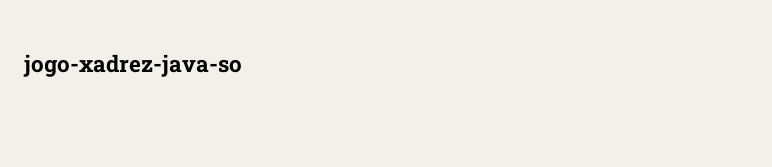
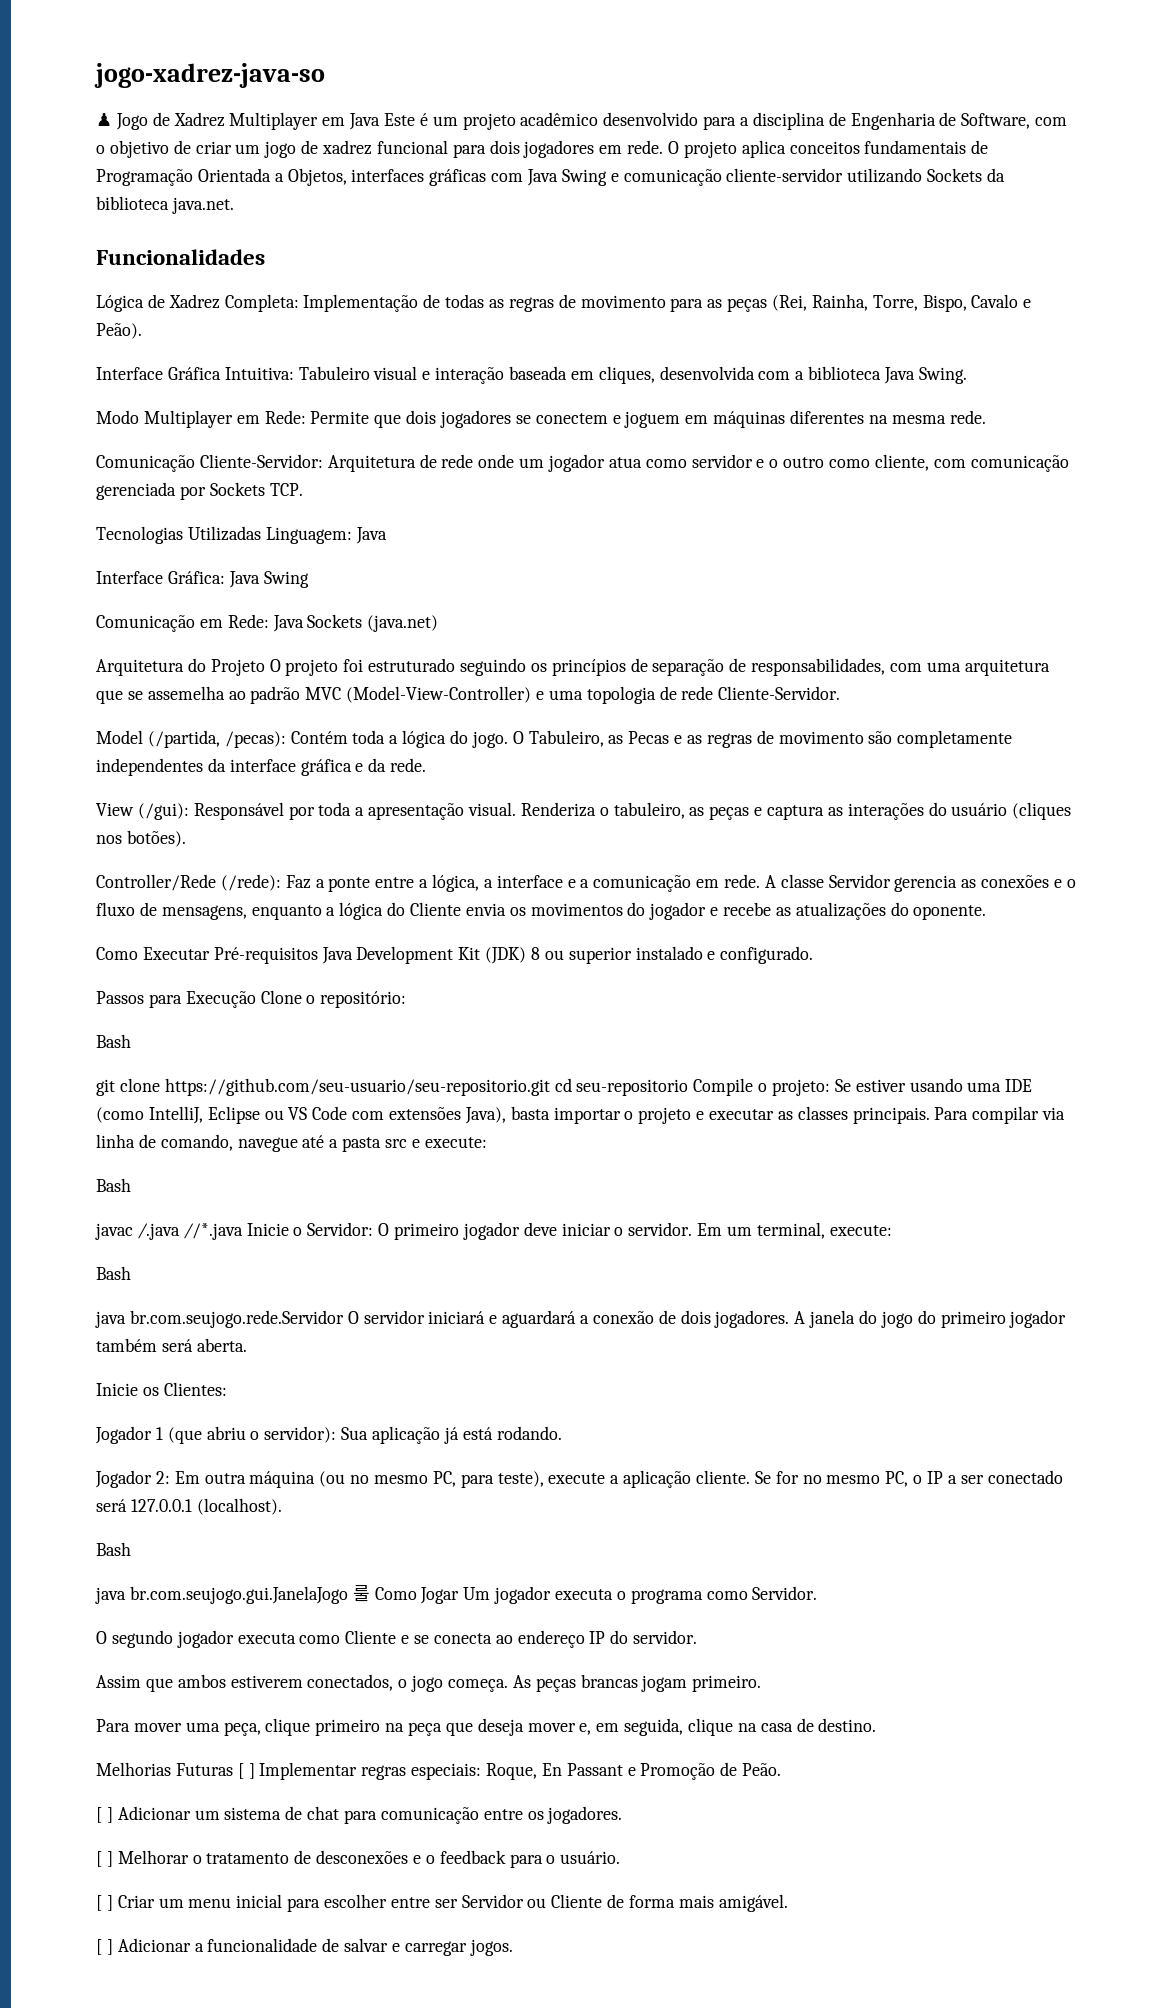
(242, 65) none -> [96,112,1068,130] [96,140,989,158] [96,168,1006,186] [96,196,234,214] [96,249,265,265] [96,294,1032,312] [96,323,142,339] [96,366,967,384] [96,410,986,428] [96,454,1069,472] [96,482,303,500] [96,526,387,544] [96,571,309,588] [96,614,439,632] [96,658,1050,676] [96,686,841,704] [96,730,1013,748] [96,758,427,776] [96,802,1072,820] [96,830,186,847] [96,874,1076,892] [96,902,987,920] [96,946,814,964] [96,990,407,1008] [96,1034,131,1048] [96,1078,1033,1096] [96,1106,1066,1124] [96,1134,487,1152] [96,1178,131,1192] [95,1222,892,1240] [96,1266,131,1280] [95,1310,1067,1328] [96,1338,247,1352] [96,1382,227,1396] [95,1426,562,1444] [95,1470,1063,1488] [96,1498,282,1515] [96,1542,131,1556] [95,1585,818,1604] [96,1630,698,1648] [96,1674,762,1692] [96,1718,877,1736] [96,1762,782,1780] [96,1806,623,1824] [96,1850,621,1868] [96,1894,788,1912] [96,1938,513,1956] // ♟ Jogo de Xadrez Multiplayer em Java Este é um projeto acadêmico desenvolvido para a disciplina de Engenharia de Software, com o objetivo de criar um jogo de xadrez funcional para dois jogadores em rede. O projeto aplica conceitos fundamentais de Programação Orientada a Objetos, interfaces gráficas com Java Swing e comunicação cliente-servidor utilizando Sockets da biblioteca java.net. // Funcionalidades // Lógica de Xadrez Completa: Implementação de todas as regras de movimento para as peças (Rei, Rainha, Torre, Bispo, Cavalo e Peão). // Interface Gráfica Intuitiva: Tabuleiro visual e interação baseada em cliques, desenvolvida com a biblioteca Java Swing. // Modo Multiplayer em Rede: Permite que dois jogadores se conectem e joguem em máquinas diferentes na mesma rede. // Comunicação Cliente-Servidor: Arquitetura de rede onde um jogador atua como servidor e o outro como cliente, com comunicação gerenciada por Sockets TCP. // Tecnologias Utilizadas Linguagem: Java // Interface Gráfica: Java Swing // Comunicação em Rede: Java Sockets (java.net) // Arquitetura do Projeto O projeto foi estruturado seguindo os princípios de separação de responsabilidades, com uma arquitetura que se assemelha ao padrão MVC (Model-View-Controller) e uma topologia de rede Cliente-Servidor. // Model (/partida, /pecas): Contém toda a lógica do jogo. O Tabuleiro, as Pecas e as regras de movimento são completamente independentes da interface gráfica e da rede. // View (/gui): Responsável por toda a apresentação visual. Renderiza o tabuleiro, as peças e captura as interações do usuário (cliques nos botões). // Controller/Rede (/rede): Faz a ponte entre a lógica, a interface e a comunicação em rede. A classe Servidor gerencia as conexões e o fluxo de mensagens, enquanto a lógica do Cliente envia os movimentos do jogador e recebe as atualizações do oponente. // Como Executar Pré-requisitos Java Development Kit (JDK) 8 ou superior instalado e configurado. // Passos para Execução Clone o repositório: // Bash // git clone https://github.com/seu-usuario/seu-repositorio.git cd seu-repositorio Compile o projeto: Se estiver usando uma IDE (como IntelliJ, Eclipse ou VS Code com extensões Java), basta importar o projeto e executar as classes principais. Para compilar via linha de comando, navegue até a pasta src e execute: // Bash // javac /.java //*.java Inicie o Servidor: O primeiro jogador deve iniciar o servidor. Em um terminal, execute: // Bash // java br.com.seujogo.rede.Servidor O servidor iniciará e aguardará a conexão de dois jogadores. A janela do jogo do primeiro jogador também será aberta. // Inicie os Clientes: // Jogador 1 (que abriu o servidor): Sua aplicação já está rodando. // Jogador 2: Em outra máquina (ou no mesmo PC, para teste), execute a aplicação cliente. Se for no mesmo PC, o IP a ser conectado será 127.0.0.1 (localhost). // Bash // java br.com.seujogo.gui.JanelaJogo 룰 Como Jogar Um jogador executa o programa como Servidor. // O segundo jogador executa como Cliente e se conecta ao endereço IP do servidor. // Assim que ambos estiverem conectados, o jogo começa. As peças brancas jogam primeiro. // Para mover uma peça, clique primeiro na peça que deseja mover e, em seguida, clique na casa de destino. // Melhorias Futuras [ ] Implementar regras especiais: Roque, En Passant e Promoção de Peão. // [ ] Adicionar um sistema de chat para comunicação entre os jogadores. // [ ] Melhorar o tratamento de desconexões e o feedback para o usuário. // [ ] Criar um menu inicial para escolher entre ser Servidor ou Cliente de forma mais amigável. // [ ] Adicionar a funcionalidade de salvar e carregar jogos.

